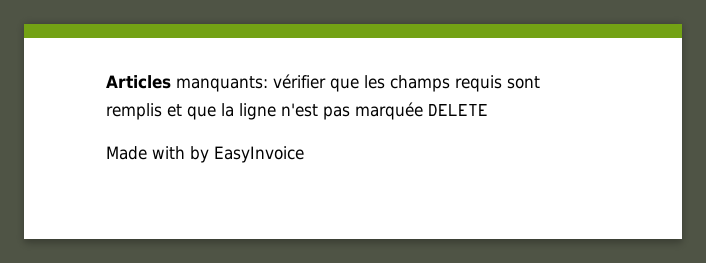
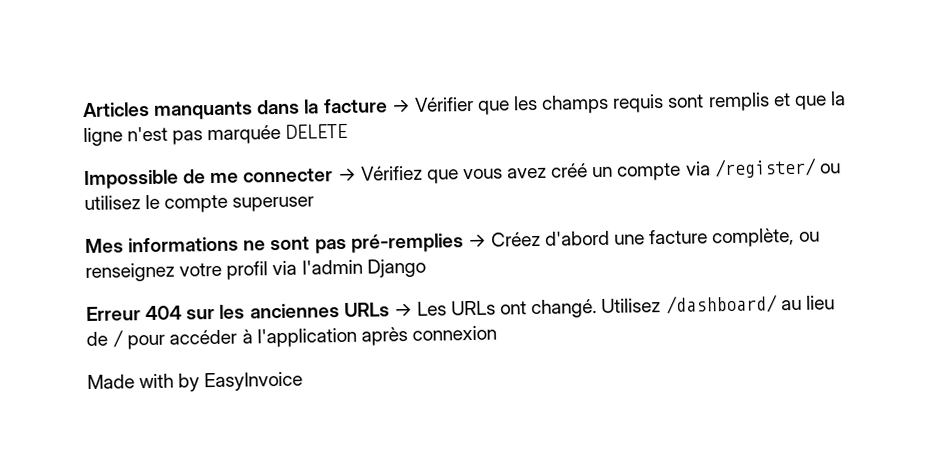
[176,74,326,92] manquants: vérifier -> [154,96,474,120] manquants dans la facture → Vérifier
(488, 110) none -> [84,157,841,190] [84,194,315,213] [85,227,820,254] [85,258,426,282] [86,294,835,321] [86,325,497,350] // Impossible de me connecter → Vérifiez que vous avez créé un compte via /register/ ou utilisez le compte superuser // Mes informations ne sont pas pré-remplies → Créez d'abord une facture complète, ou renseignez votre profil via l'admin Django // Erreur 404 sur les anciennes URLs → Les URLs ont changé. Utilisez /dashboard/ au lieu de / pour accéder à l'application après connexion

